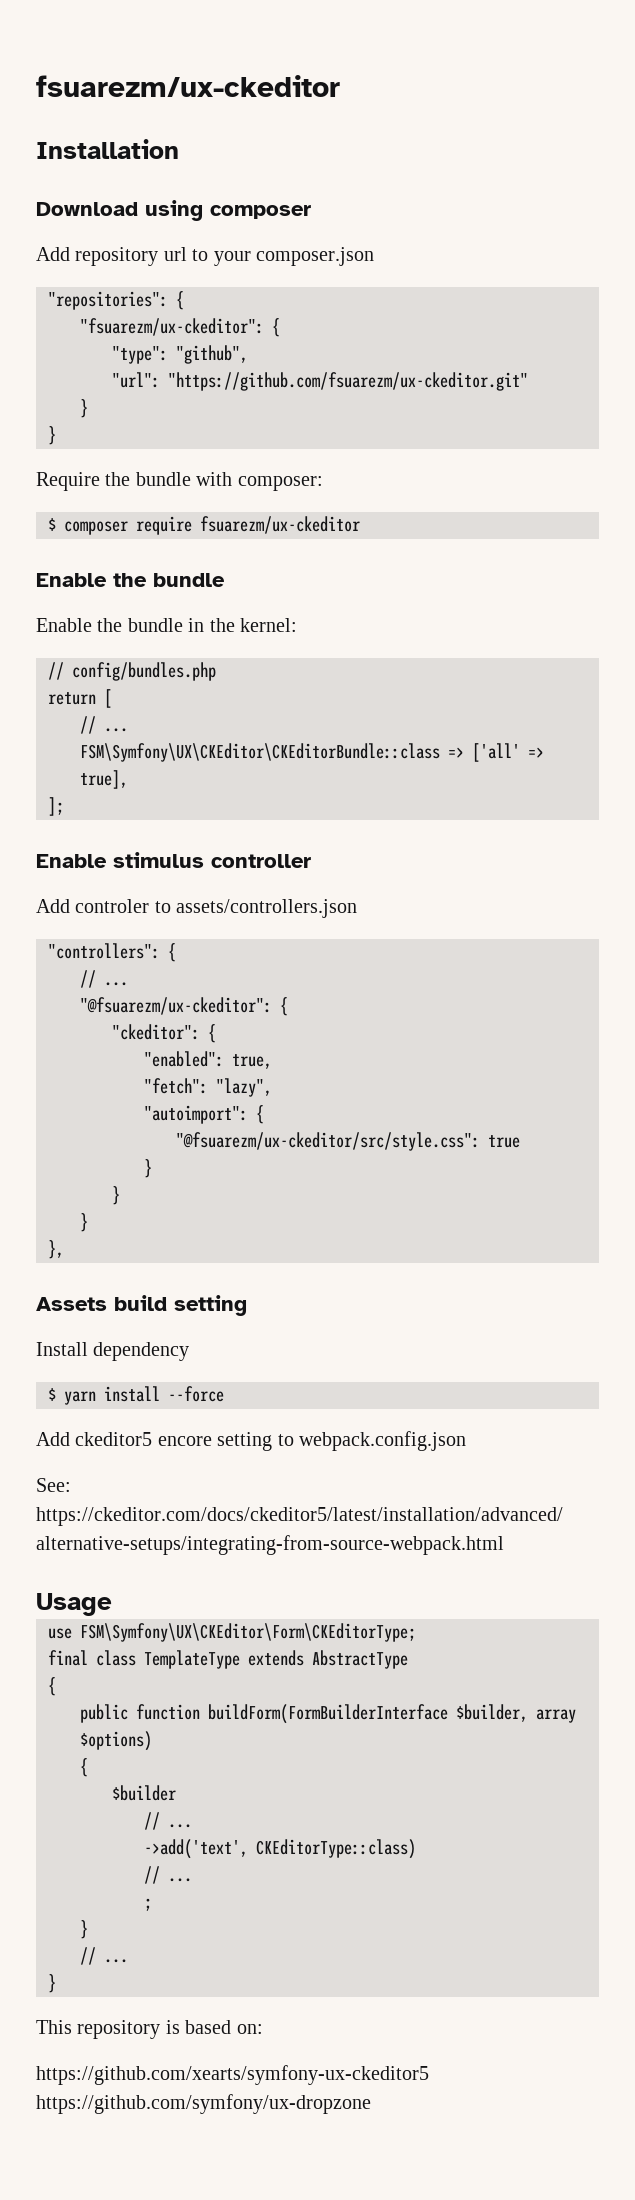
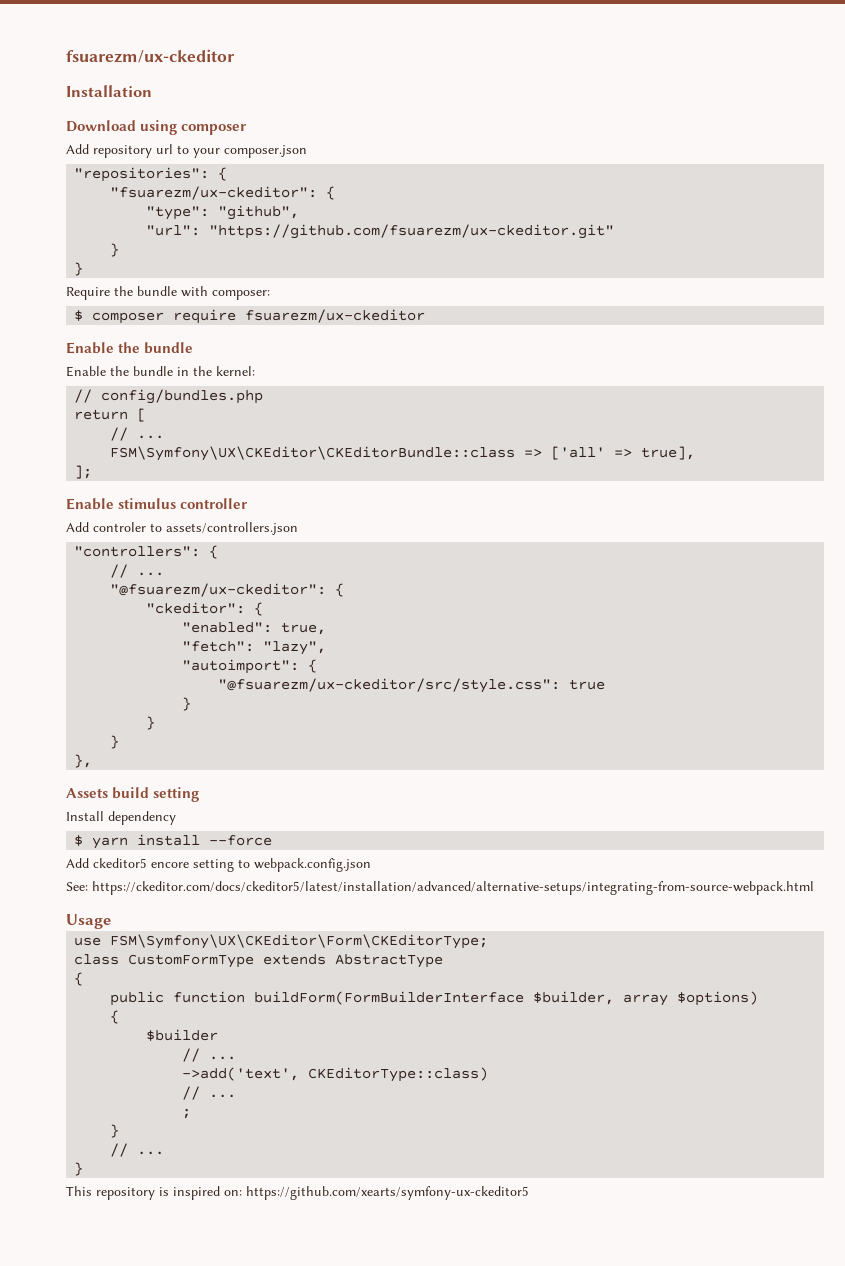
[48,1650,240,1669] final class TemplateType -> [74,954,255,968] class CustomFormType
[185,2020,232,2034] based -> [173,1186,220,1200] inspired
[36,2065,429,2085] [36,2094,371,2114] // https://github.com/xearts/symfony-ux-ckeditor5 https://github.com/symfony/ux-dropzone -> [246,1186,529,1200] https://github.com/xearts/symfony-ux-ckeditor5

